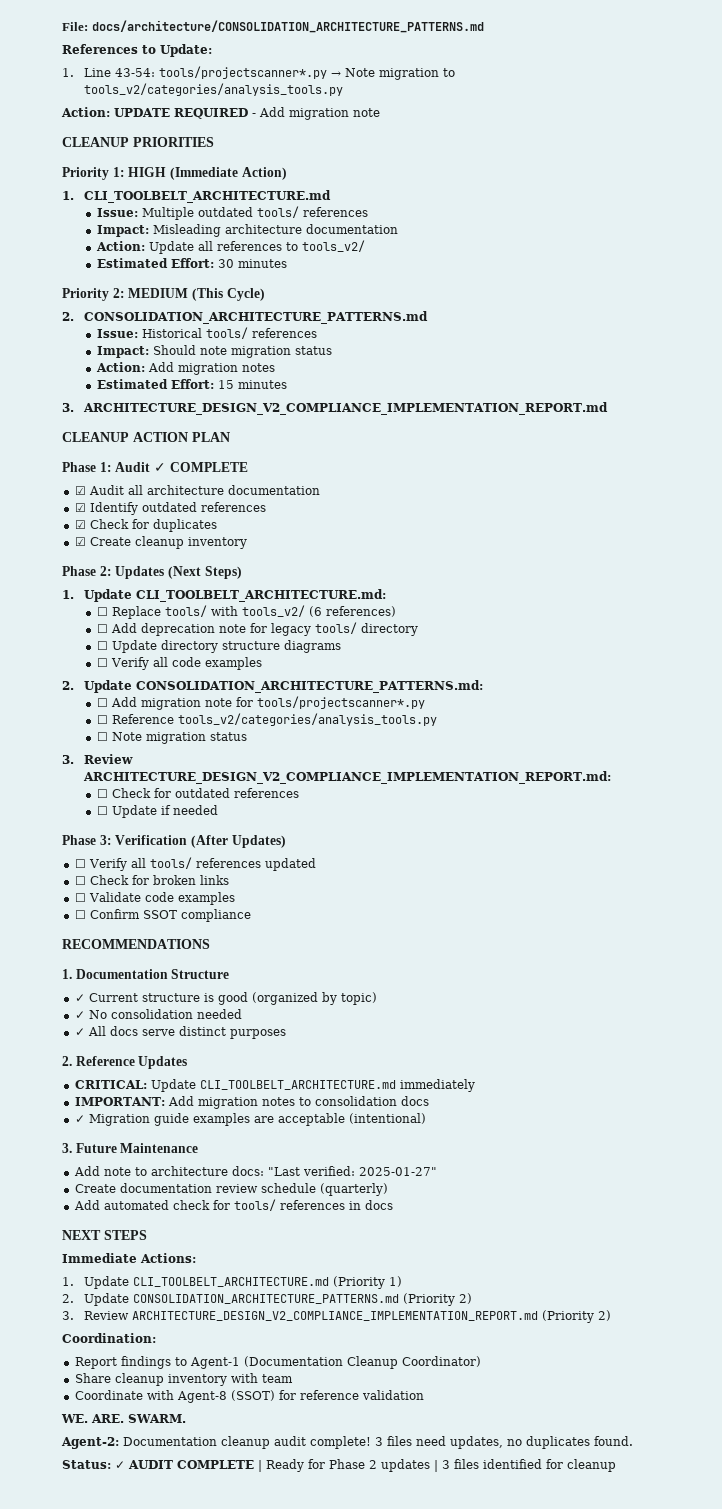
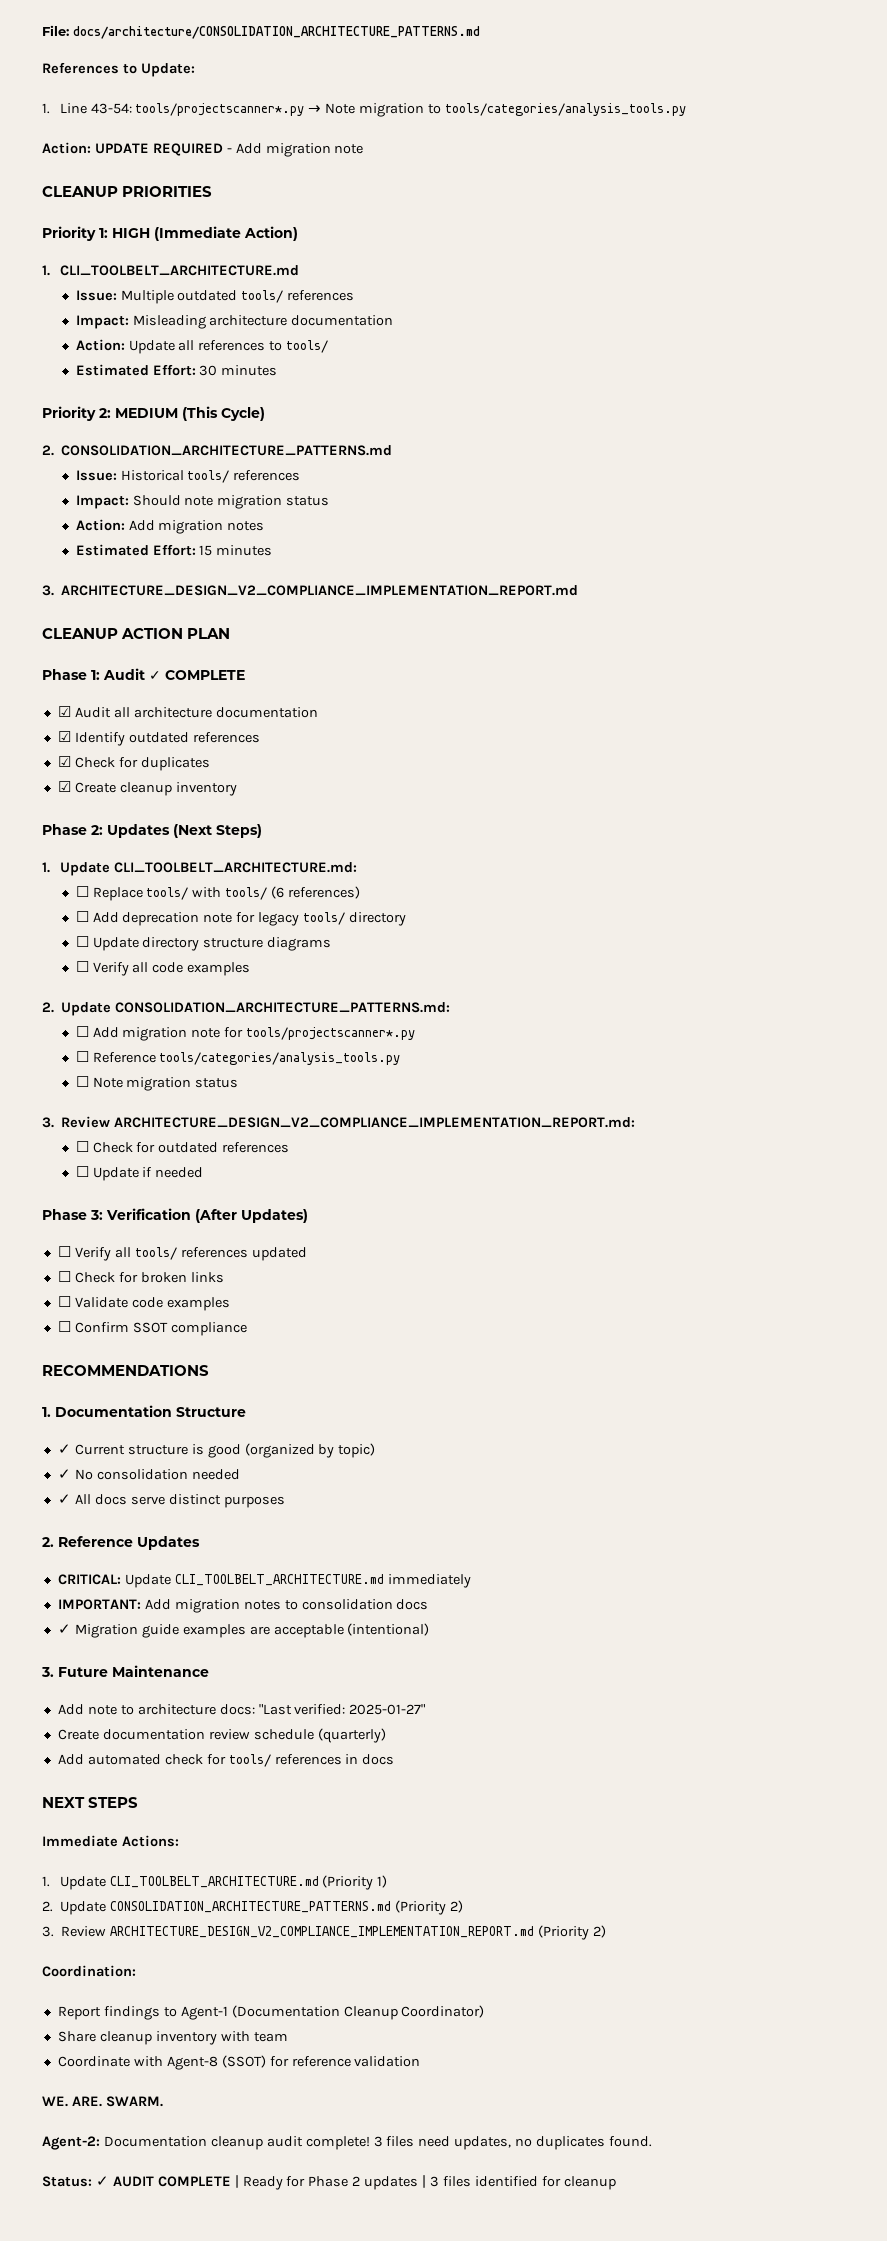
[84,83,344,96] tools_v2/categories/analysis_tools.py -> [445,103,687,116] tools/categories/analysis_tools.py
[301,240,365,252] tools_v2/ -> [286,340,329,353] tools/
[241,605,305,617] tools_v2/ -> [225,887,268,900] tools/
[177,713,437,726] tools_v2/categories/analysis_tools.py -> [159,1052,401,1065] tools/categories/analysis_tools.py

